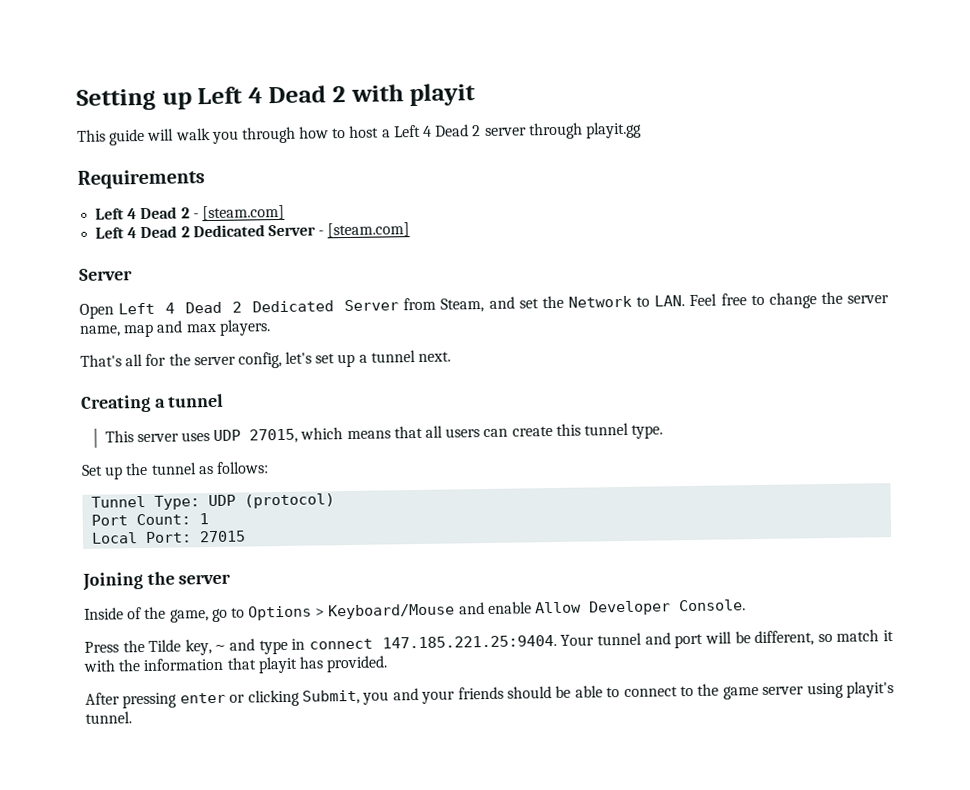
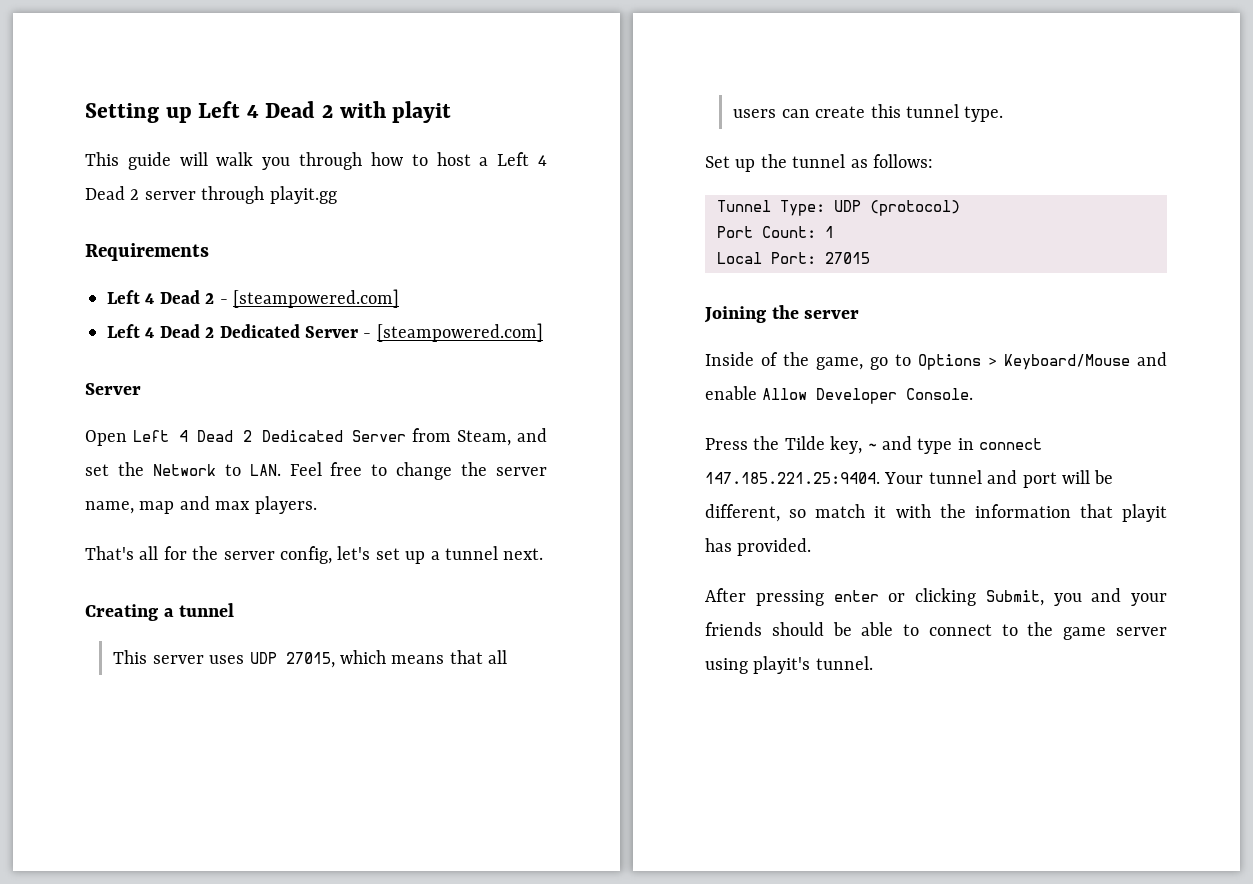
[201,204,285,221] [steam.com] -> [233,289,399,308] [steampowered.com]
[327,222,411,238] [steam.com] -> [376,323,543,342] [steampowered.com]

